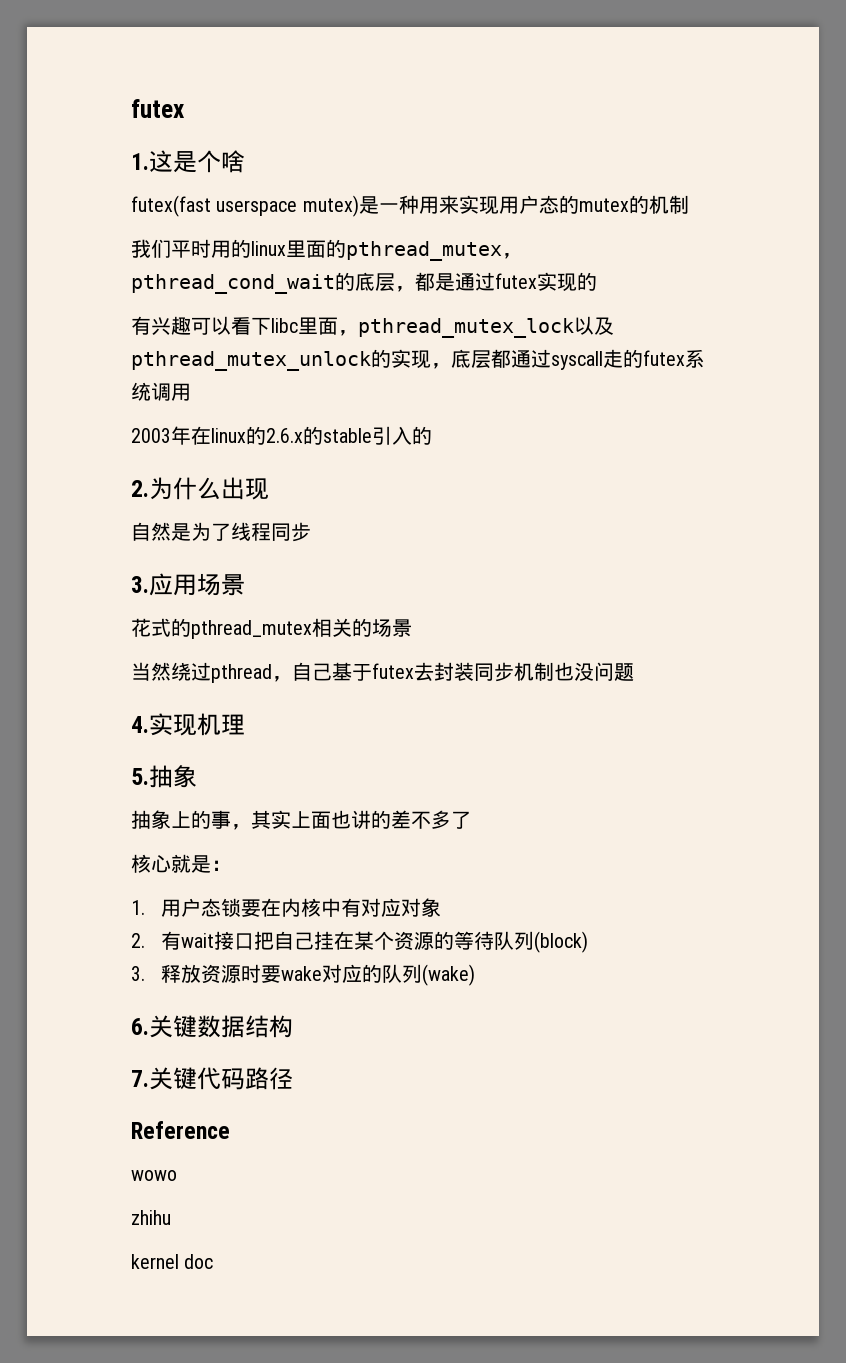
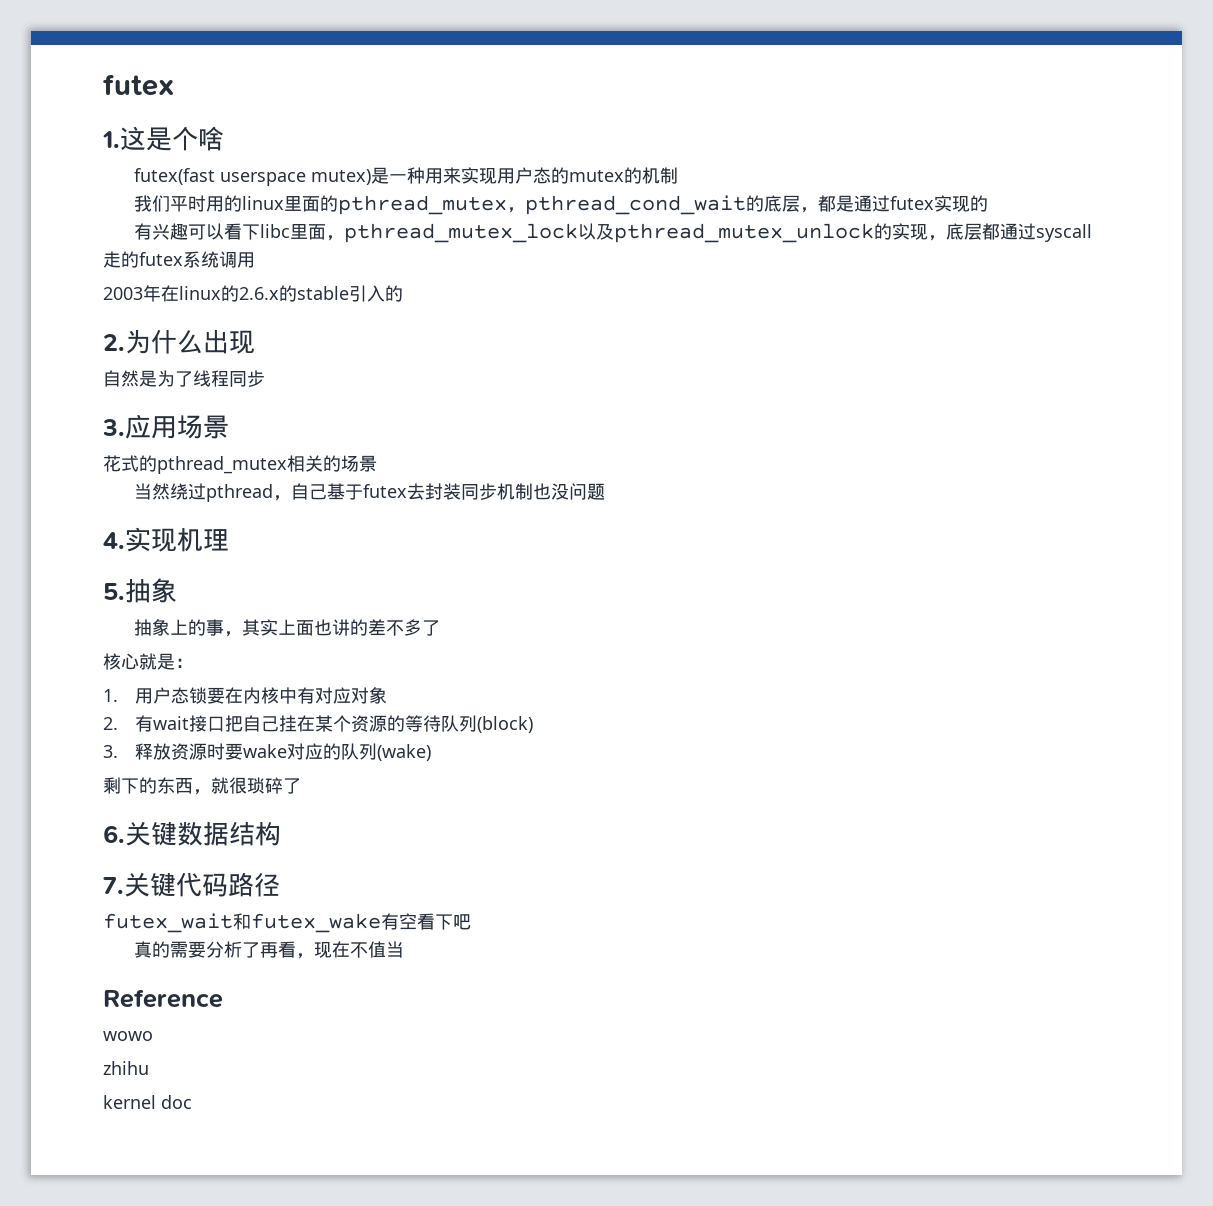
(475, 975) none -> [103,777,301,795] // 剩下的东西，就很琐碎了
(293, 1078) none -> [103,913,471,933] [134,941,405,959] // futex_wait和futex_wake有空看下吧 // 真的需要分析了再看，现在不值当

